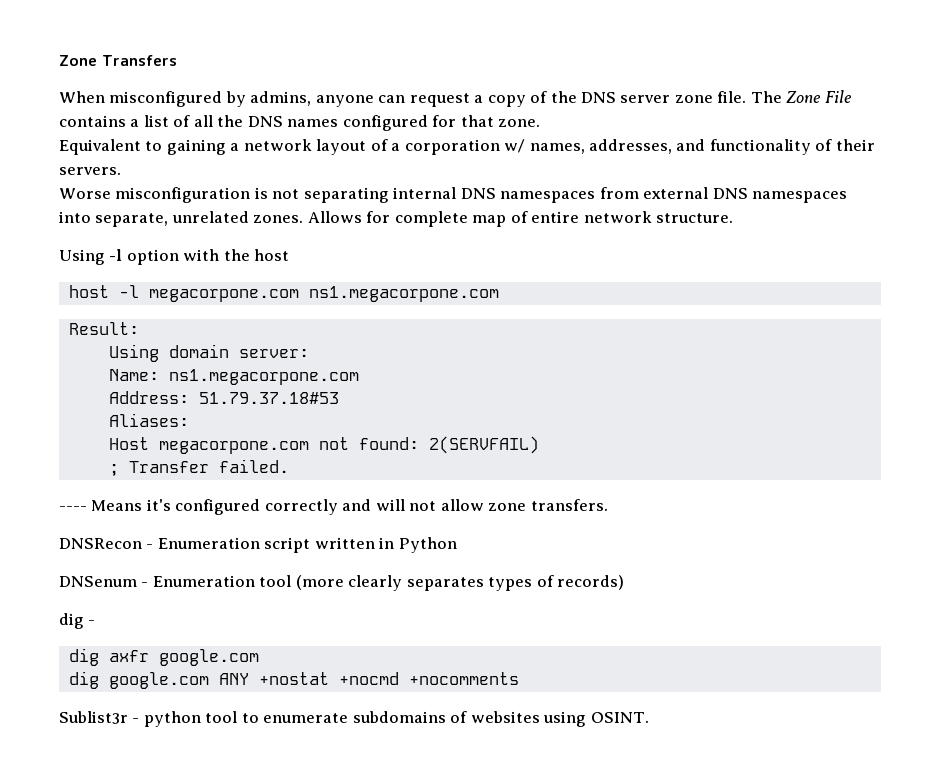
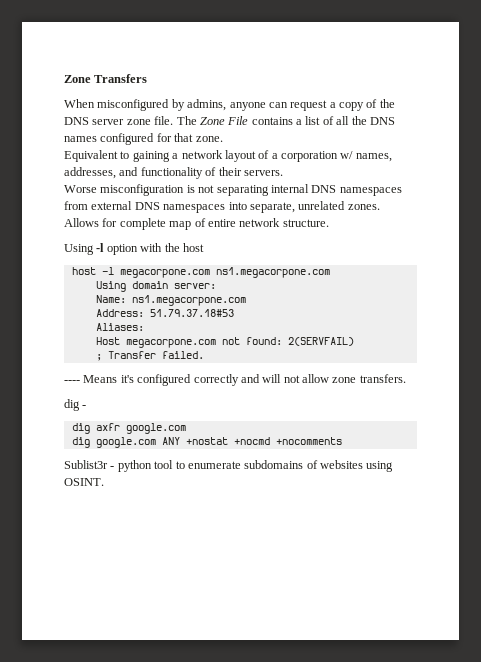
[68,322,139,335] // Result: -> (330, 272) none
[59,537,457,553] [59,575,625,591] // DNSRecon - Enumeration script written in Python // DNSenum - Enumeration tool (more clearly separates types of records) -> (406, 378) none

